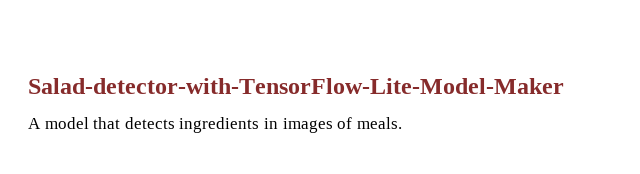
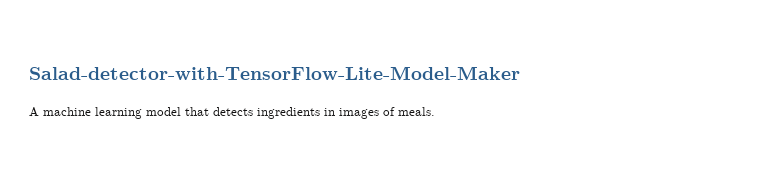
(41, 123) none -> [43,107,142,119] machine learning

